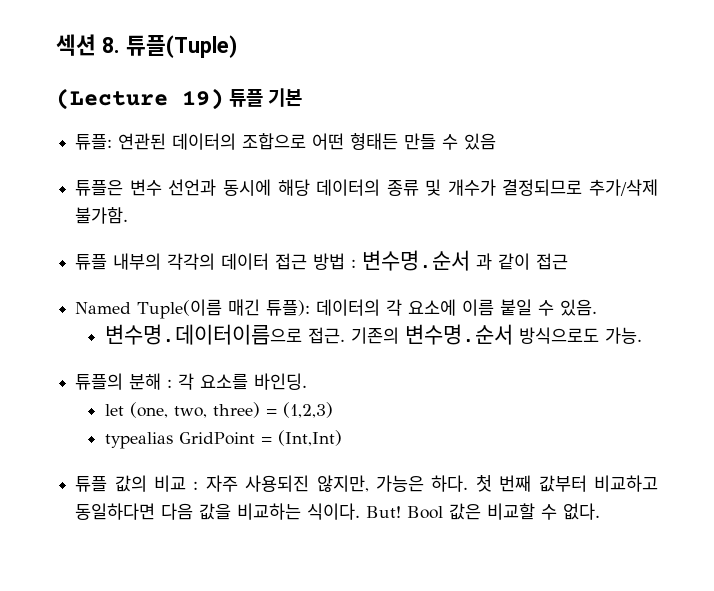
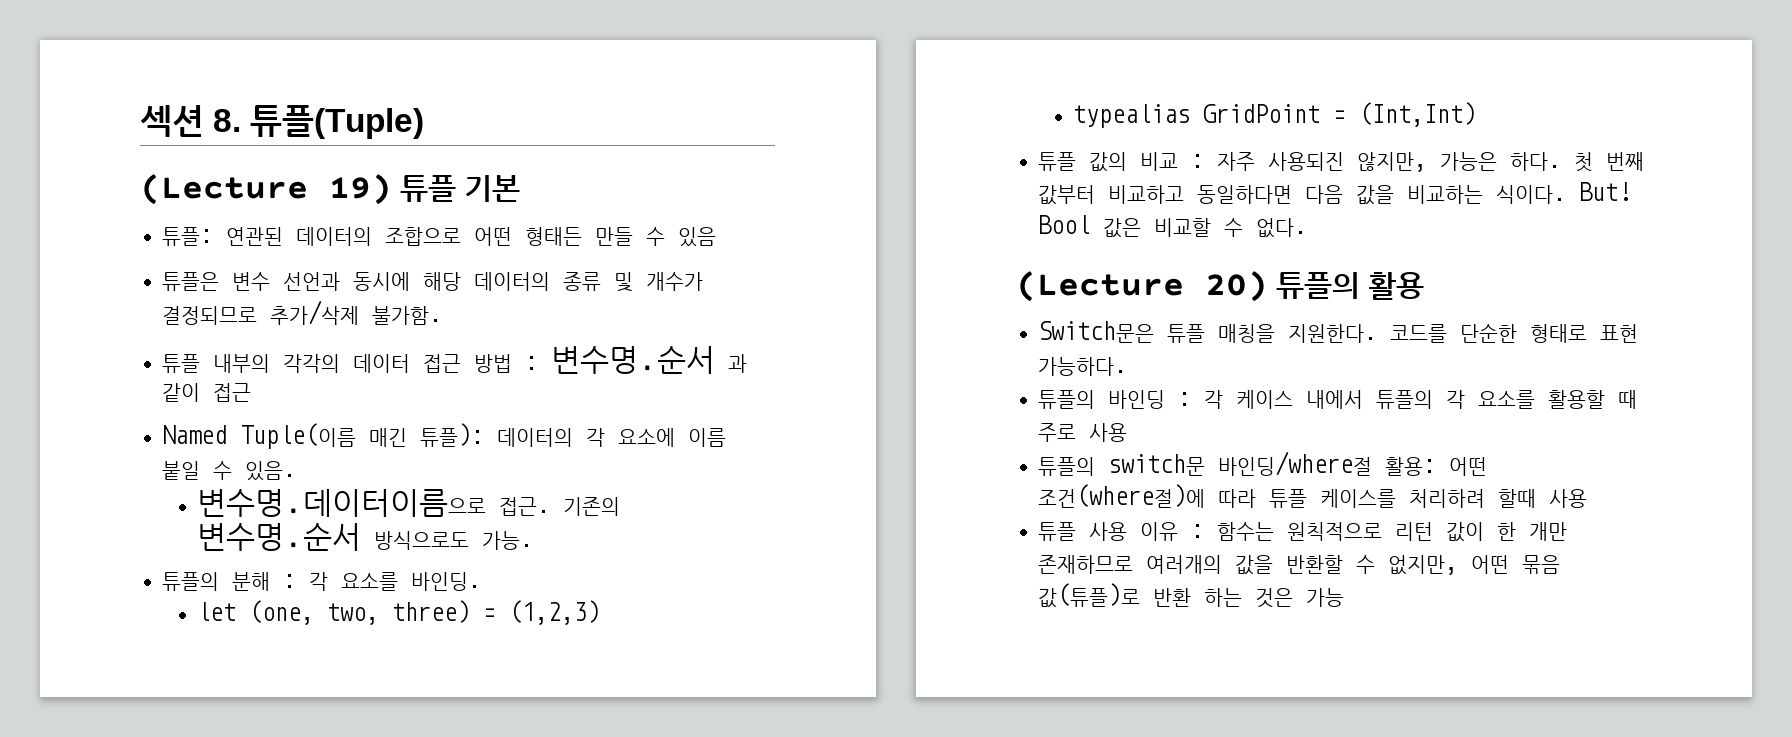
(601, 511) none -> [1016,271,1425,302] [1038,321,1638,343] [1038,357,1127,376] [1038,390,1637,409] [1038,423,1127,442] [1038,451,1487,476] [1038,484,1587,508] [1038,522,1567,542] [1038,555,1560,575] [1038,583,1344,608] // (Lecture 20) 튜플의 활용 // Switch문은 튜플 매칭을 지원한다. 코드를 단순한 형태로 표현 가능하다. // 튜플의 바인딩 : 각 케이스 내에서 튜플의 각 요소를 활용할 때 주로 사용 // 튜플의 switch문 바인딩/where절 활용: 어떤 조건(where절)에 따라 튜플 케이스를 처리하려 할때 사용 // 튜플 사용 이유 : 함수는 원칙적으로 리턴 값이 한 개만 존재하므로 여러개의 값을 반환할 수 없지만, 어떤 묶음 값(튜플)로 반환 하는 것은 가능

